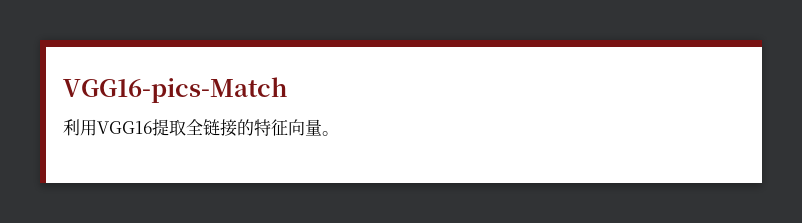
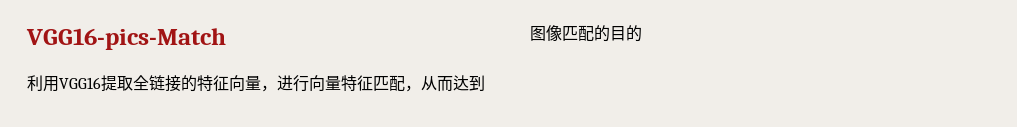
[322,131,339,136] 。 -> [261,75,485,92] [530,25,642,42] ，进行向量特征匹配，从而达到图像匹配的目的

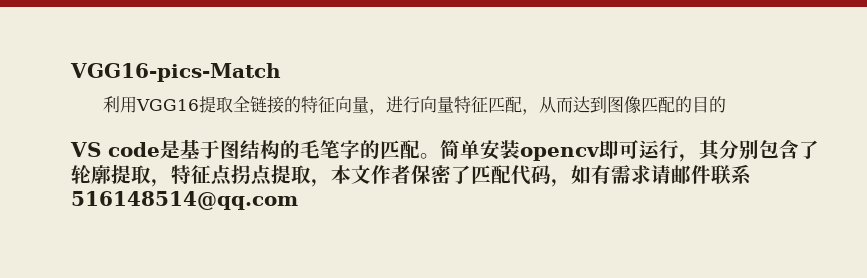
(642, 33) none -> [70,139,819,162] [71,164,751,187] [71,191,298,210] // VS code是基于图结构的毛笔字的匹配。简单安装opencv即可运行，其分别包含了轮廓提取，特征点拐点提取，本文作者保密了匹配代码，如有需求请邮件联系516148514@qq.com

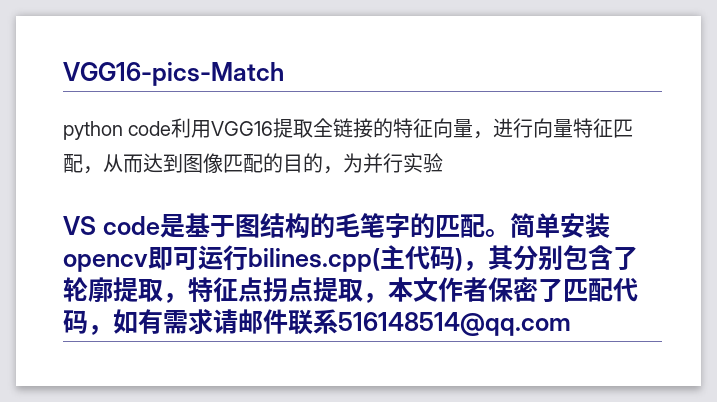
(281, 72) none -> [63,121,172,140] python code
(726, 104) none -> [323,153,443,174] ，为并行实验
(679, 149) none -> [248,245,463,272] bilines.cpp(主代码)

